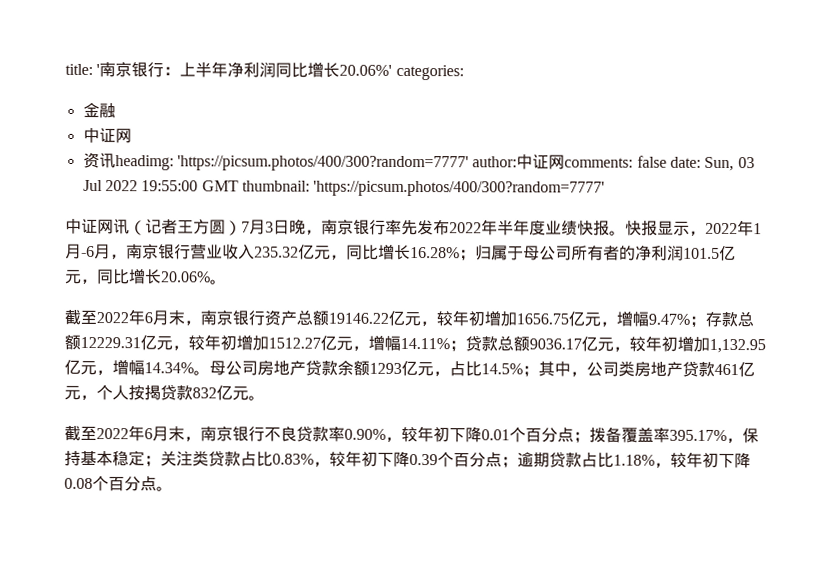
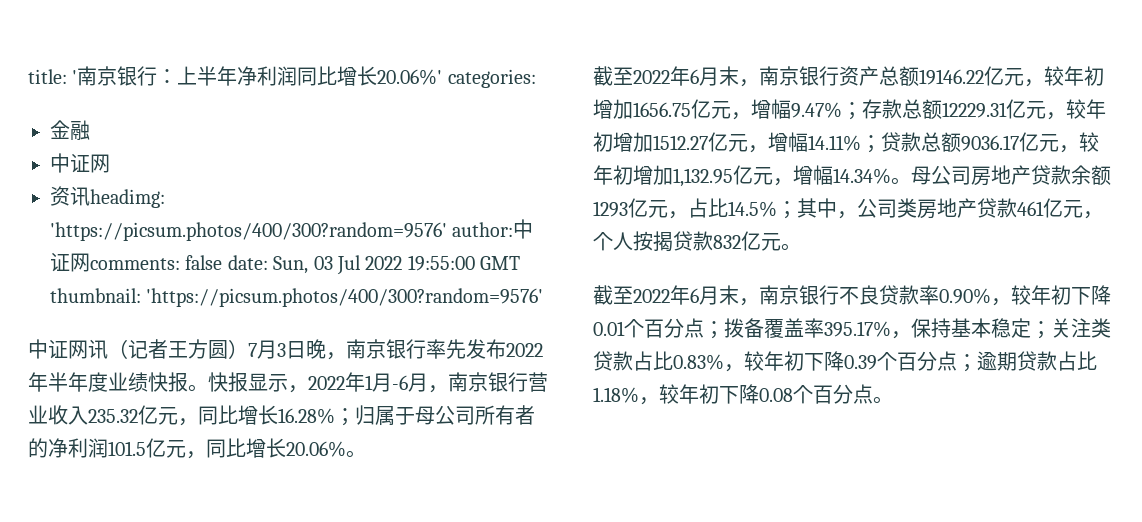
[176,155,469,172] 'https://picsum.photos/400/300?random=7777' -> [50,222,447,241] 'https://picsum.photos/400/300?random=9576'
[313,180,606,197] 'https://picsum.photos/400/300?random=7777' -> [146,288,544,307] 'https://picsum.photos/400/300?random=9576'

